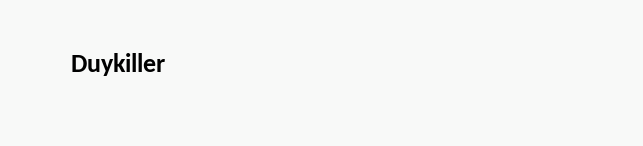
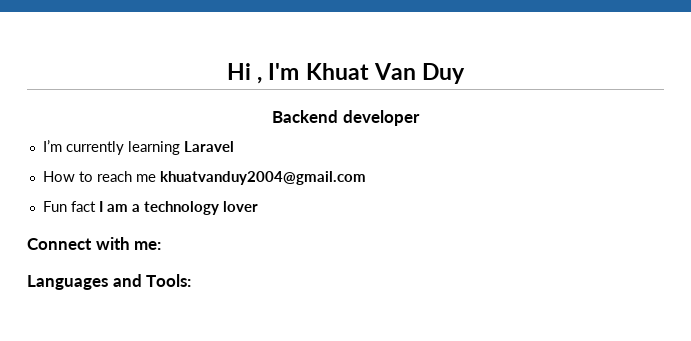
[71,53,165,76] Duykiller -> [227,63,465,84] [272,110,420,126] [42,140,234,155] [42,171,366,185] [42,201,258,215] [27,237,162,250] [27,274,192,290] Hi , I'm Khuat Van Duy // Backend developer // I’m currently learning Laravel // How to reach me khuatvanduy2004@gmail.com // Fun fact I am a technology lover // Connect with me: // Languages and Tools:

